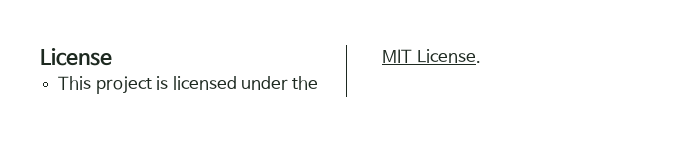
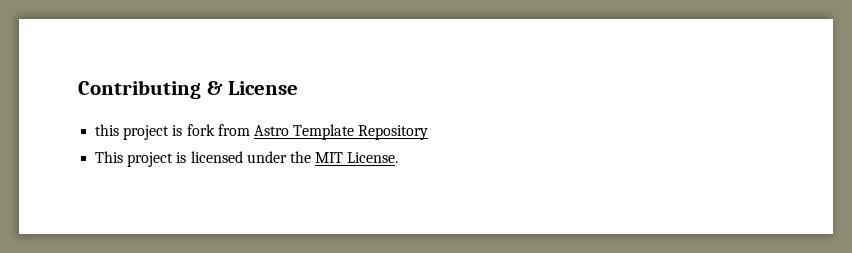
(40, 57) none -> [78,80,223,99] Contributing &
(112, 57) none -> [95,124,429,140] // this project is fork from Astro Template Repository

